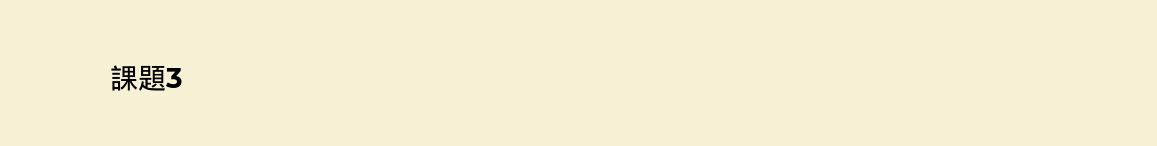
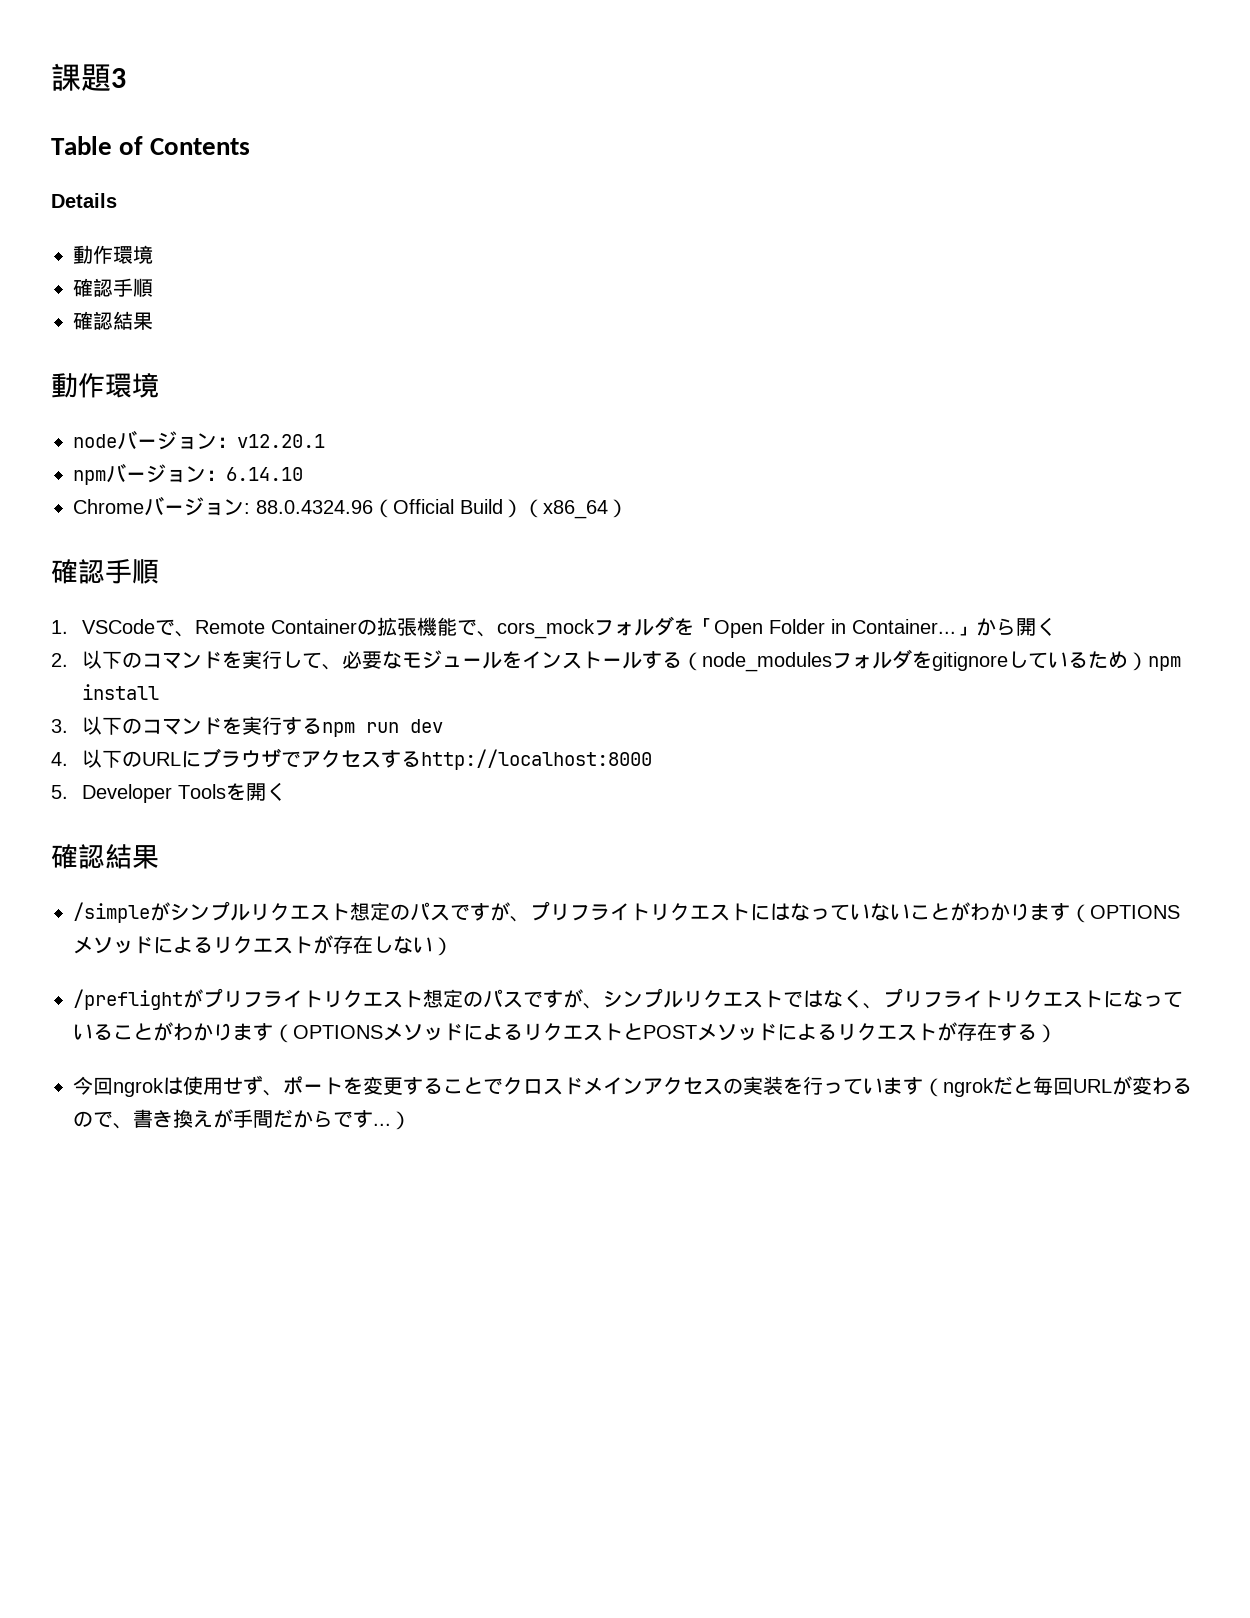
(183, 78) none -> [51,136,251,155] [51,193,117,208] [73,245,153,264] [73,278,153,297] [73,311,153,330] [51,372,159,398] [73,430,325,450] [73,463,303,485] [73,496,628,519] [51,559,159,584] [51,616,1056,639] [51,649,1181,672] [81,684,159,700] [51,716,443,737] [51,748,652,770] [51,782,286,803] [51,844,159,869] [73,901,1180,923] [73,935,453,956] [73,988,1183,1010] [73,1022,1057,1043] [73,1075,1192,1097] [73,1109,411,1130] // Table of Contents // Details // 動作環境 // 確認手順 // 確認結果 // 動作環境 // nodeバージョン：v12.20.1 // npmバージョン：6.14.10 // Chromeバージョン: 88.0.4324.96（Official Build）（x86_64） // 確認手順 // 1. VSCodeで、Remote Containerの拡張機能で、cors_mockフォルダを「Open Folder in Container...」から開く // 2.以下のコマンドを実行して、必要なモジュールをインストールする（node_modulesフォルダをgitignoreしているため）npm install // 3.以下のコマンドを実行するnpm run dev // 4.以下のURLにブラウザでアクセスするhttp://localhost:8000 // 5. Developer Toolsを開く // 確認結果 // /simpleがシンプルリクエスト想定のパスですが、プリフライトリクエストにはなっていないことがわかります（OPTIONSメソッドによるリクエストが存在しない） // /preflightがプリフライトリクエスト想定のパスですが、シンプルリクエストではなく、プリフライトリクエストになっていることがわかります（OPTIONSメソッドによるリクエストとPOSTメソッドによるリクエストが存在する） // 今回ngrokは使用せず、ポートを変更することでクロスドメインアクセスの実装を行っています（ngrokだと毎回URLが変わるので、書き換えが手間だからです...）

